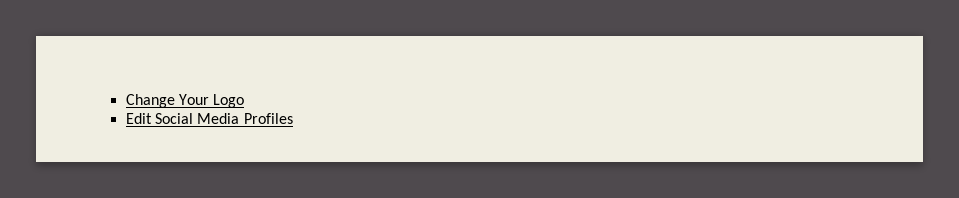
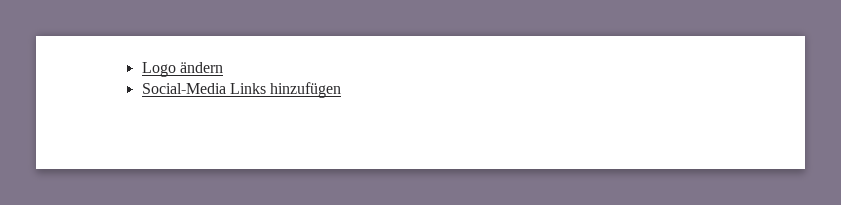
[125,94,209,108] Change Your -> (141, 69) none
[125,113,293,124] // Edit Social Media Profiles -> [179,62,223,73] [141,82,342,98] ändern // Social-Media Links hinzufügen

